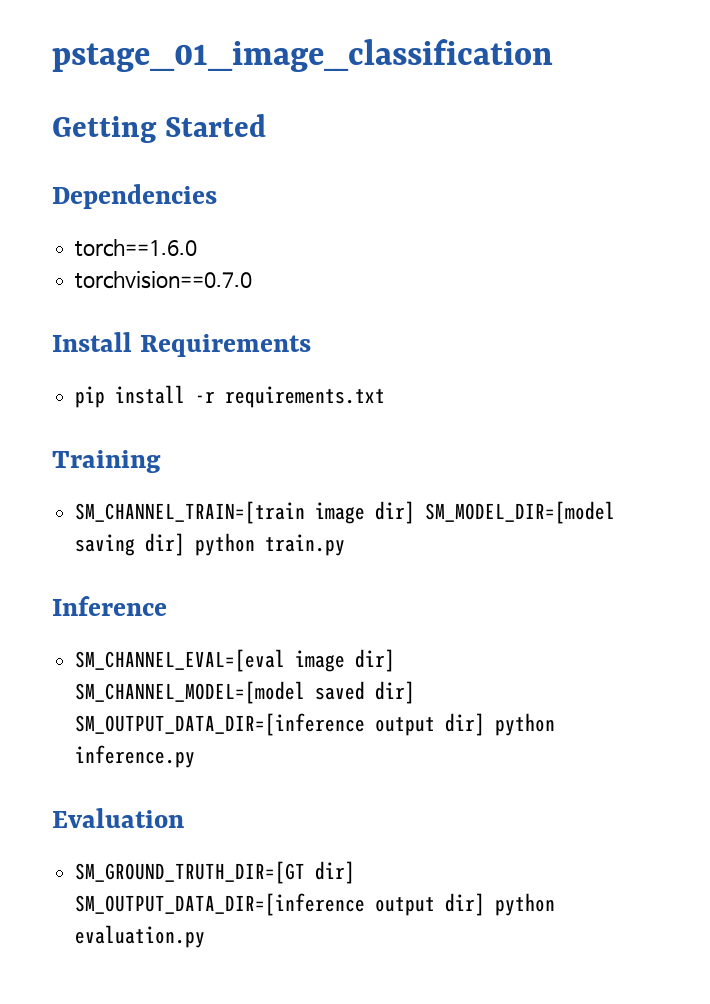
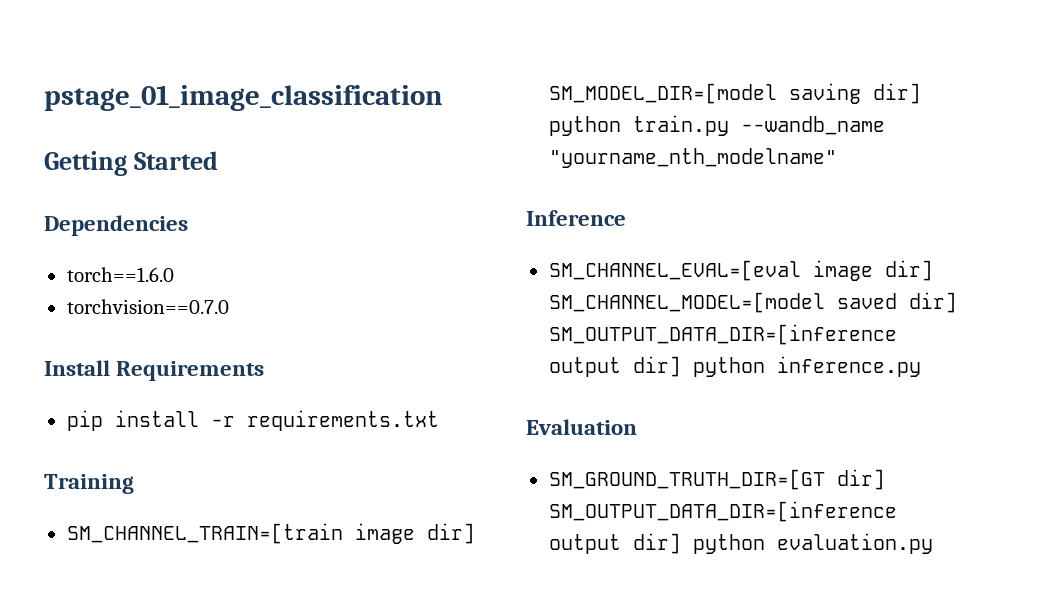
(346, 545) none -> [740,116,885,135] [548,148,837,168] --wandb_name "yourname_nth_modelname"

